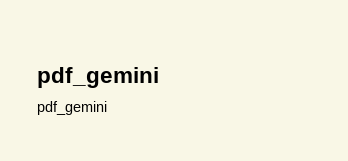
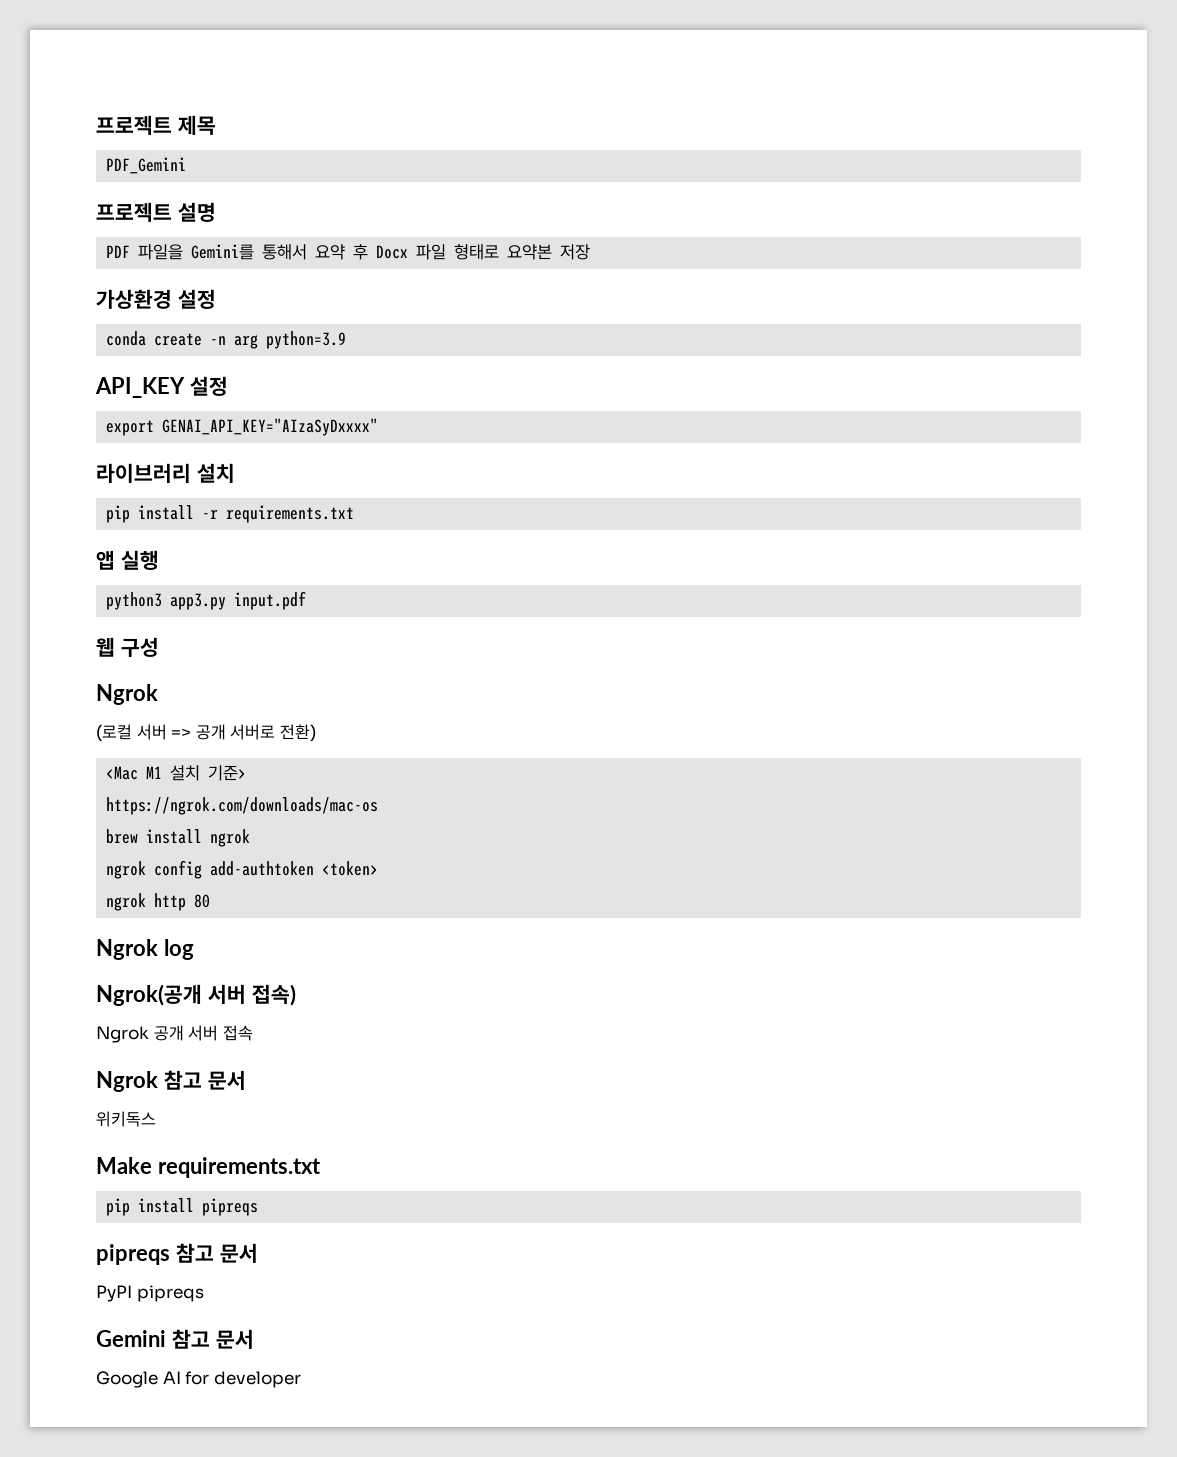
[37,67,159,88] [37,101,107,115] pdf_gemini // pdf_gemini -> [96,115,216,135] [106,157,187,174] [96,202,216,222] [106,244,591,260] [96,289,216,309] [106,331,347,349] [95,376,228,398] [106,418,379,436] [96,463,235,483] [106,505,355,523] [96,550,159,570] [106,591,307,610] [96,637,159,657] [96,684,158,705] [96,724,316,742] [106,765,247,781] [106,797,379,815] [106,829,251,847] [106,860,379,879] [106,893,211,911] [96,939,194,960] [96,984,296,1006] [96,1025,253,1043] [96,1070,246,1092] [96,1111,156,1127] [96,1157,321,1178] [106,1198,259,1216] [96,1243,258,1265] [96,1285,204,1302] [96,1329,254,1349] [96,1371,301,1388] 프로젝트 제목 // PDF_Gemini // 프로젝트 설명 // PDF 파일을 Gemini를 통해서 요약 후 Docx 파일 형태로 요약본 저장 // 가상환경 설정 // conda create -n arg python=3.9 // API_KEY 설정 // export GENAI_API_KEY="AIzaSyDxxxx" // 라이브러리 설치 // pip install -r requirements.txt // 앱 실행 // python3 app3.py input.pdf // 웹 구성 // Ngrok // (로컬 서버 => 공개 서버로 전환) // <Mac M1 설치 기준> // https://ngrok.com/downloads/mac-os // brew install ngrok // ngrok config add-authtoken <token> // ngrok http 80 // Ngrok log // Ngrok(공개 서버 접속) // Ngrok 공개 서버 접속 // Ngrok 참고 문서 // 위키독스 // Make requirements.txt // pip install pipreqs // pipreqs 참고 문서 // PyPI pipreqs // Gemini 참고 문서 // Google AI for developer

